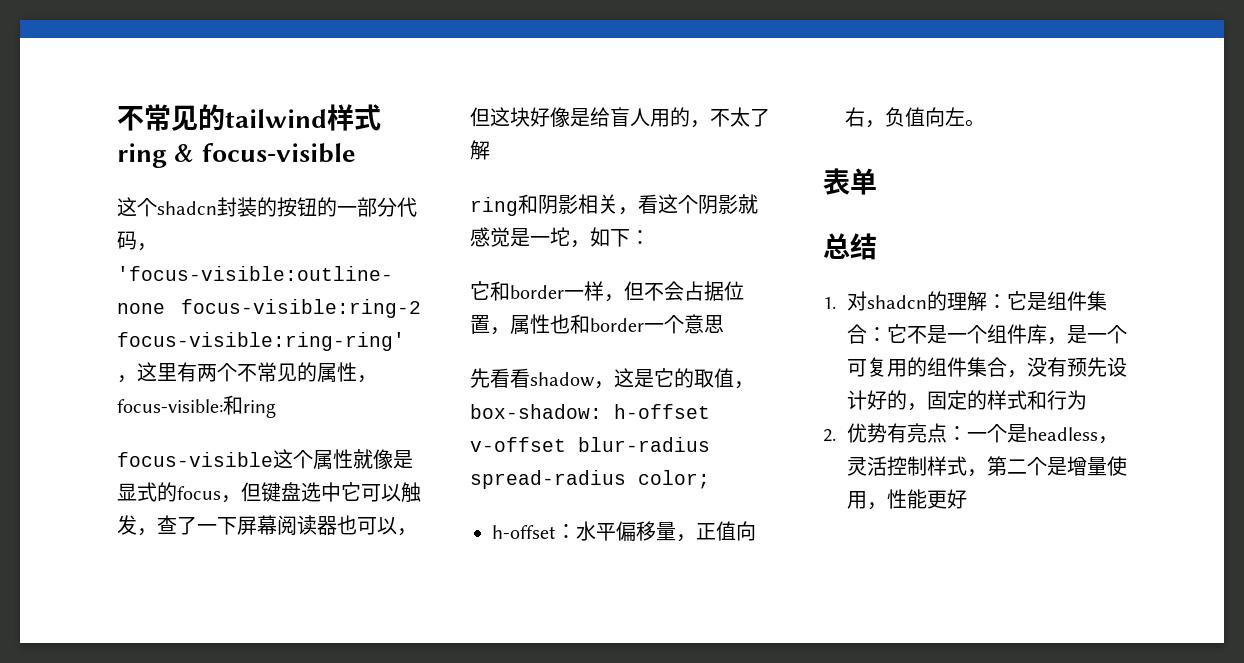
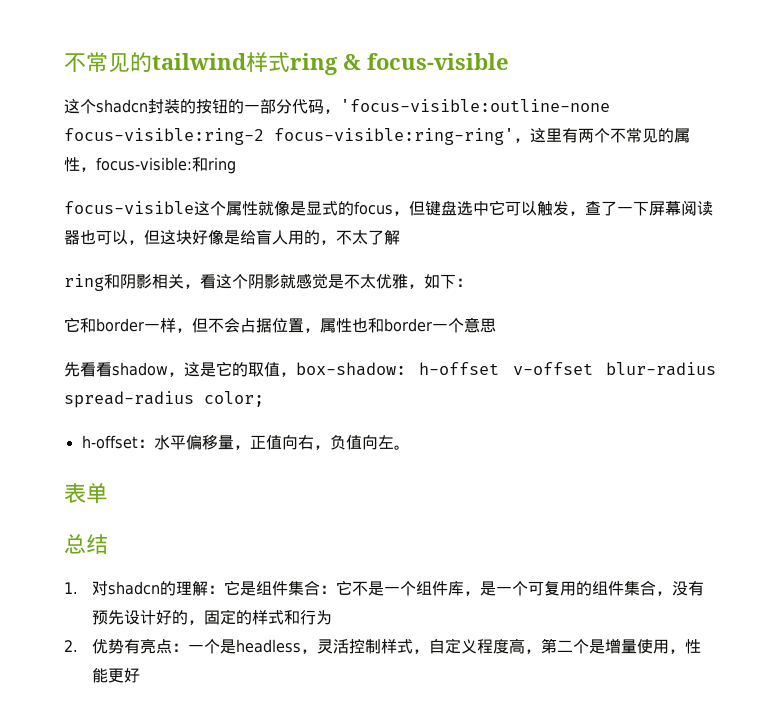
[530,227,570,246] 一坨 -> [344,274,408,289] 不太优雅
(987, 473) none -> [429,638,542,654] 自定义程度高，

